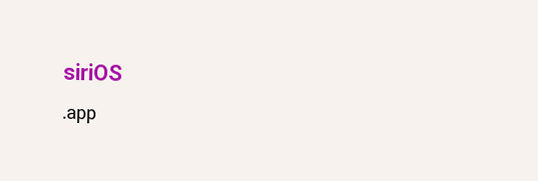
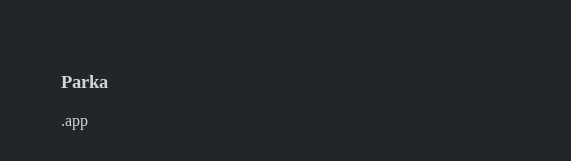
[63,62,123,81] siriOS -> [61,75,108,88] Parka

